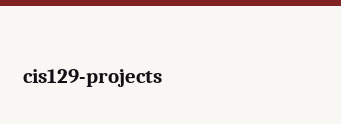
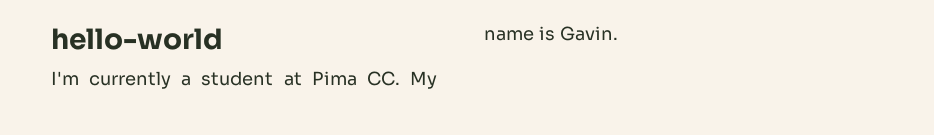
[23,69,162,87] cis129-projects -> [51,28,223,50] [51,71,438,89] [484,26,618,41] hello-world // I'm currently a student at Pima CC. My name is Gavin.

